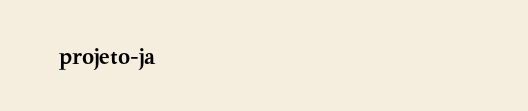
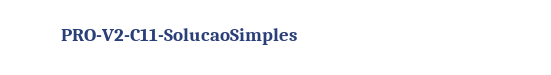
[59,48,156,70] projeto-ja -> [61,28,297,45] PRO-V2-C11-SolucaoSimples

